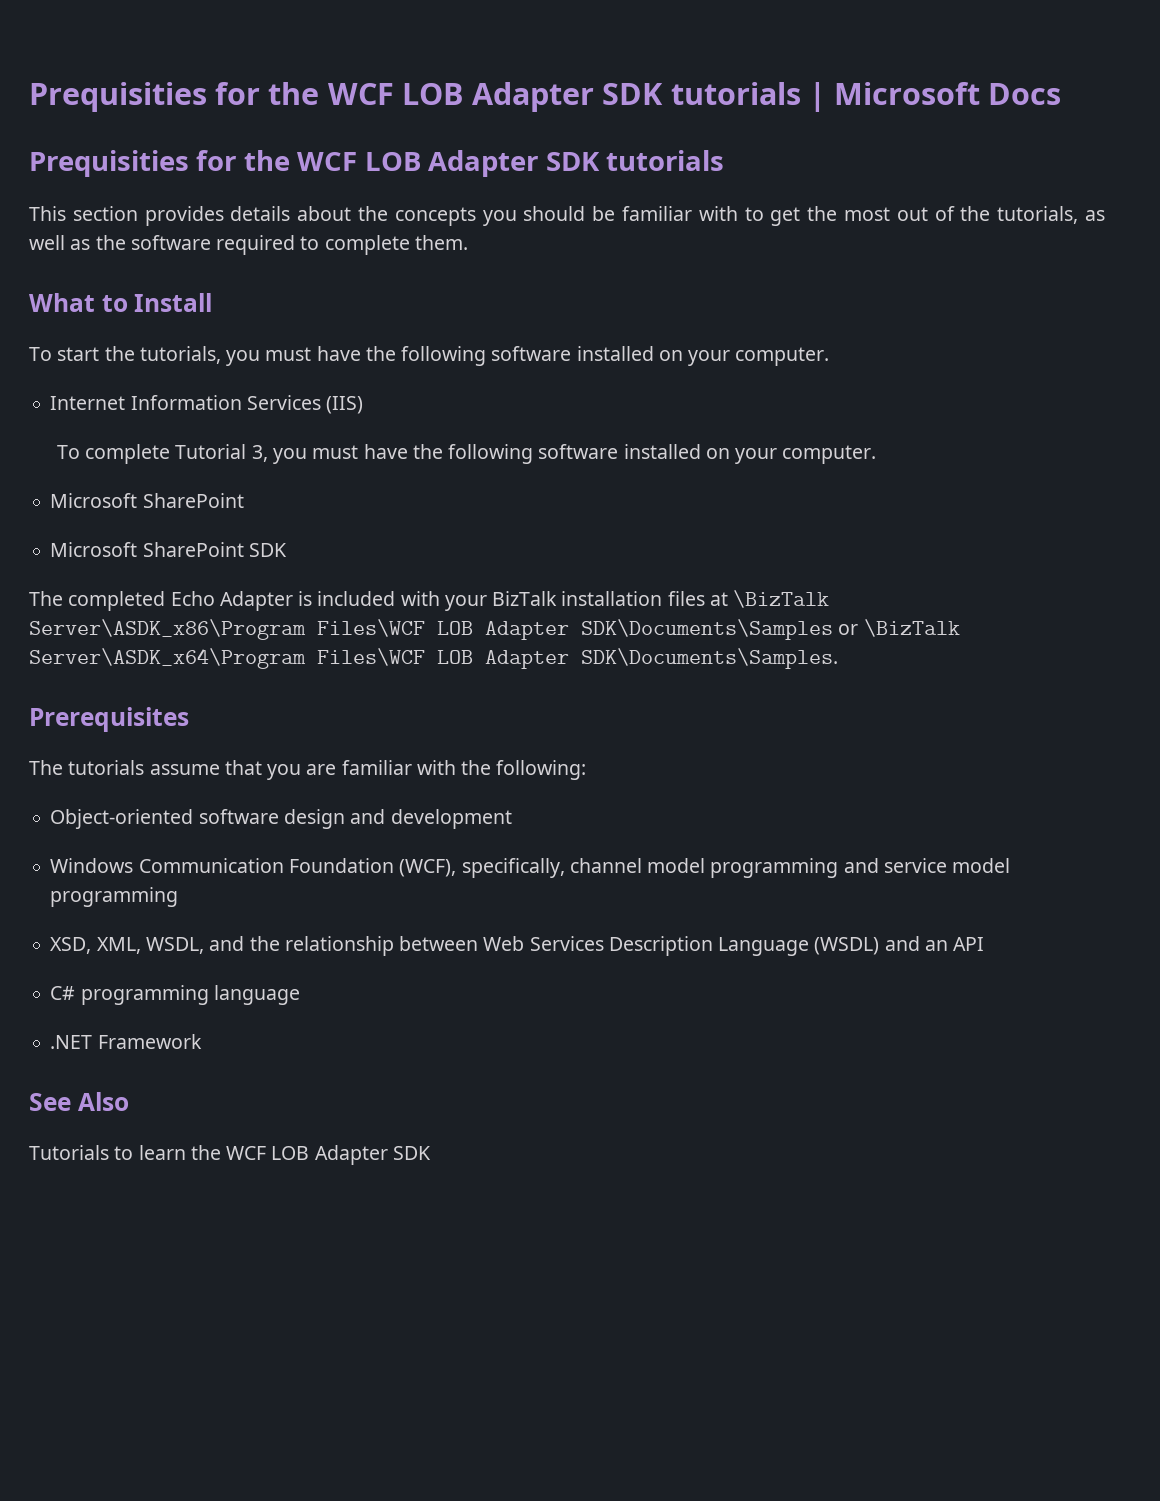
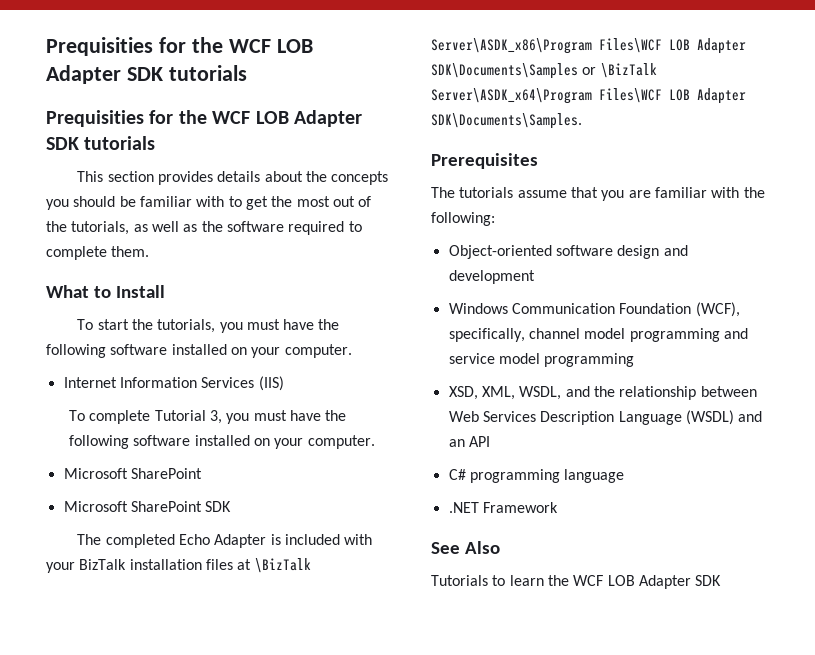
[29,82,1062,112] Prequisities for the WCF LOB Adapter SDK tutorials | Microsoft Docs -> [46,37,313,56] [46,65,247,84] Prequisities for the WCF LOB Adapter SDK tutorials

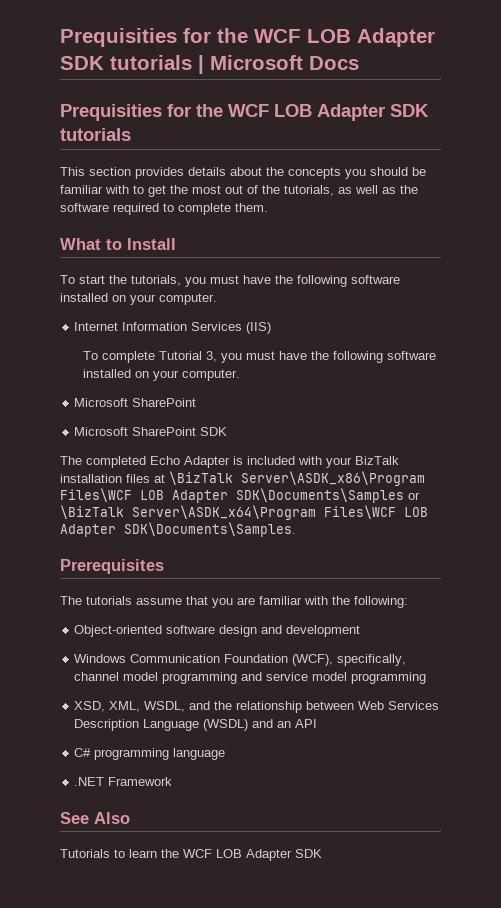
[46,37,313,56] [46,65,247,84] Prequisities for the WCF LOB Adapter SDK tutorials -> [60,28,435,47] [60,55,359,74] Prequisities for the WCF LOB Adapter SDK tutorials | Microsoft Docs

